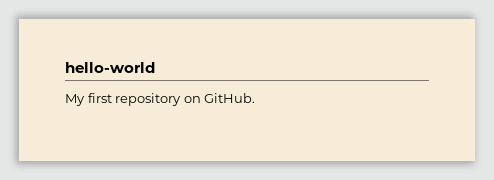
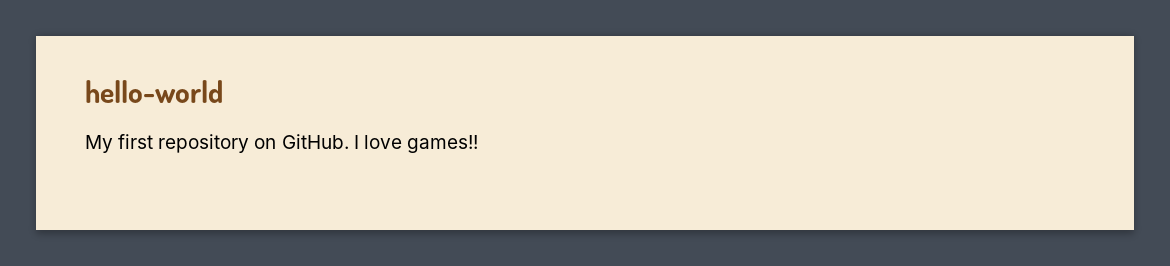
(256, 98) none -> [353,135,478,153] I love games!!

